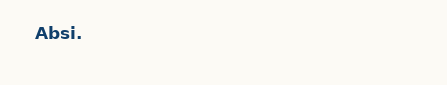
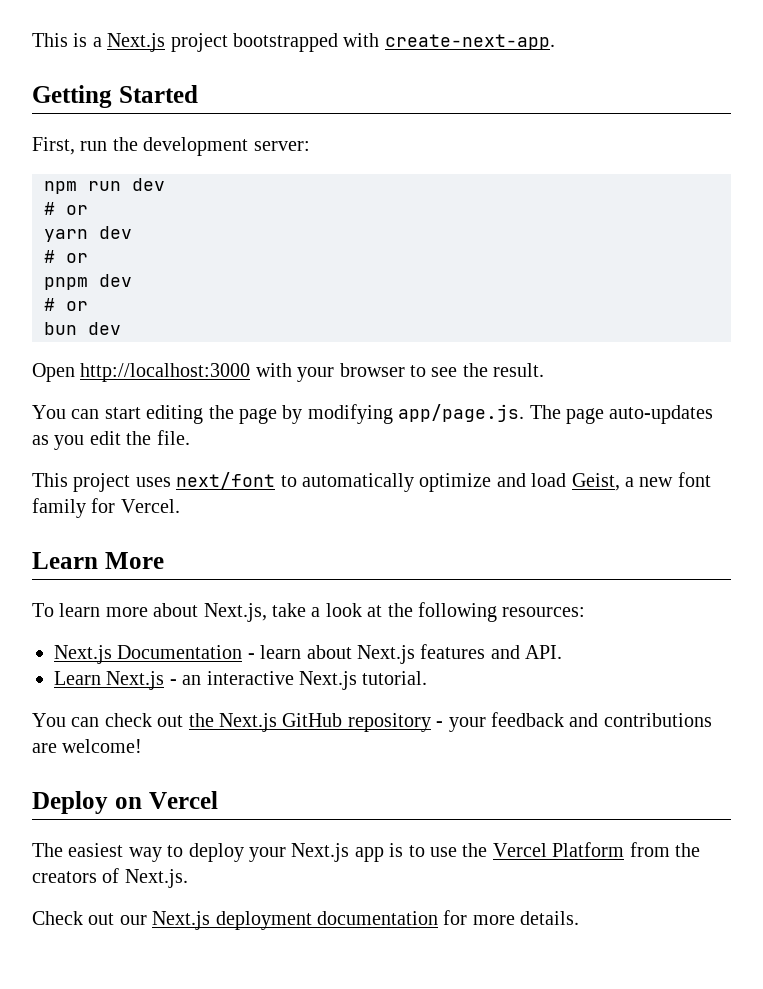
[35,26,82,39] Absi. -> [32,33,555,52] [32,85,198,108] [32,137,310,156] [44,178,165,194] [44,202,88,215] [44,226,132,242] [44,250,88,263] [44,274,132,290] [44,298,88,311] [44,322,121,335] [32,363,545,382] [32,404,714,424] [32,430,190,450] [32,472,711,492] [32,498,180,518] [32,552,164,569] [32,602,586,622] [54,644,563,664] [54,671,428,690] [32,712,712,732] [32,739,143,753] [32,791,218,814] [32,842,700,862] [32,868,188,888] [32,910,580,930] This is a Next.js project bootstrapped with create-next-app. // Getting Started // First, run the development server: // npm run dev // # or // yarn dev // # or // pnpm dev // # or // bun dev // Open http://localhost:3000 with your browser to see the result. // You can start editing the page by modifying app/page.js. The page auto-updates as you edit the file. // This project uses next/font to automatically optimize and load Geist, a new font family for Vercel. // Learn More // To learn more about Next.js, take a look at the following resources: // Next.js Documentation - learn about Next.js features and API. // Learn Next.js - an interactive Next.js tutorial. // You can check out the Next.js GitHub repository - your feedback and contributions are welcome! // Deploy on Vercel // The easiest way to deploy your Next.js app is to use the Vercel Platform from the creators of Next.js. // Check out our Next.js deployment documentation for more details.

